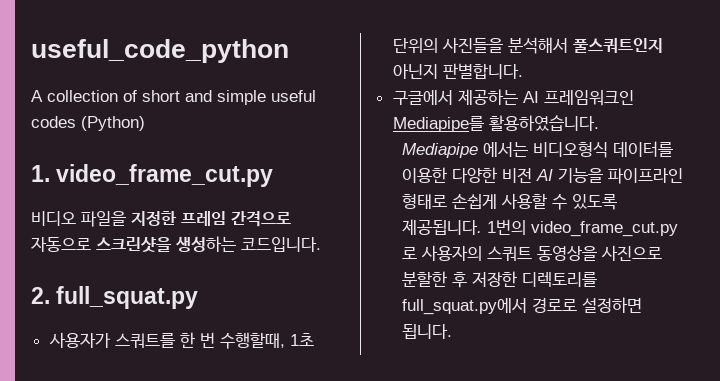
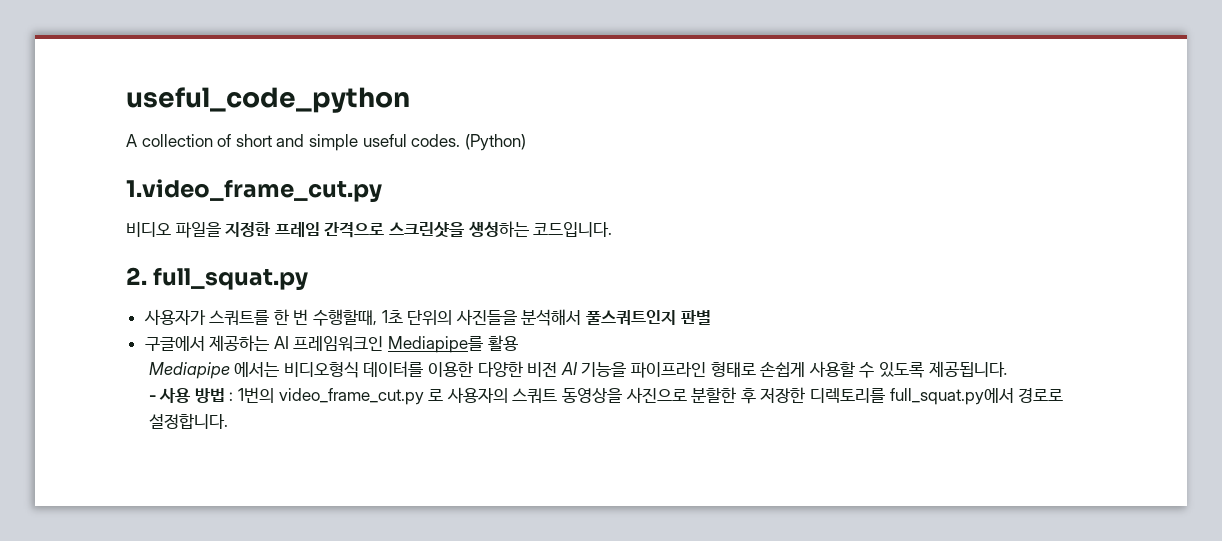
[31,116,76,128] codes -> [411,134,461,147] codes.
[31,164,274,187] 1. video_frame_cut.py -> [126,179,382,202] 1.video_frame_cut.py
[31,237,91,252] 자동으로 -> (385, 230) none
[392,63,523,79] 아닌지 판별합니다. -> [680,310,711,325] 판별
[488,115,599,131] 활용하였습니다. -> [487,335,518,351] 활용
(482, 227) none -> [148,388,234,403] // - 사용 방법 :
[581,297,642,313] [401,324,452,339] 설정하면 됩니다. -> [148,413,228,429] 설정합니다.

